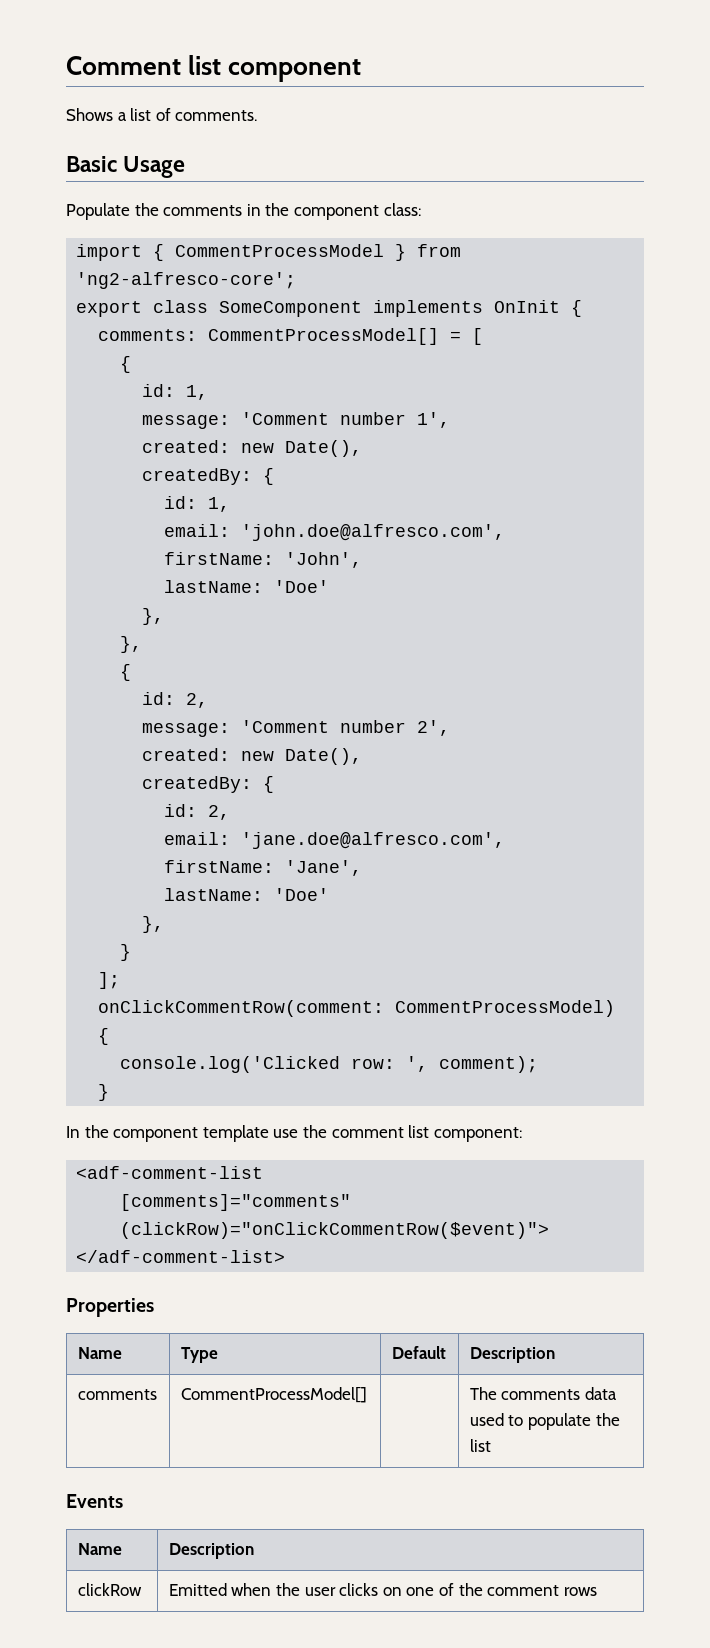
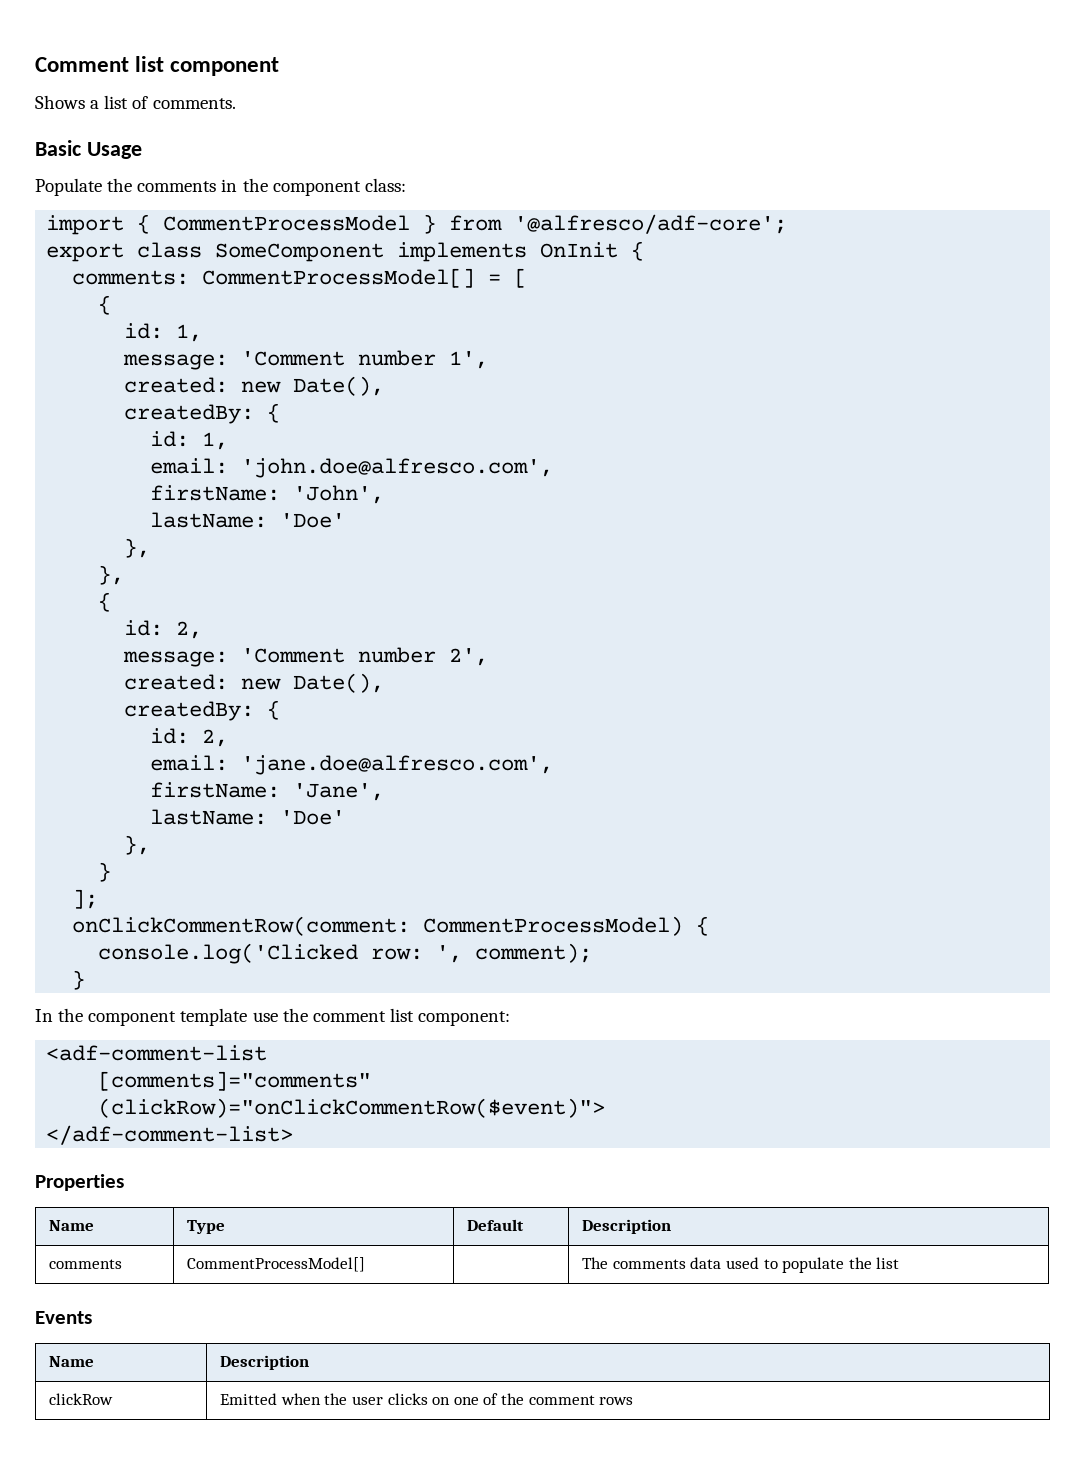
[76,272,297,289] 'ng2-alfresco-core'; -> [514,214,788,234] '@alfresco/adf-core';

